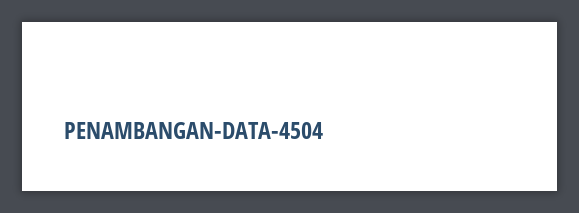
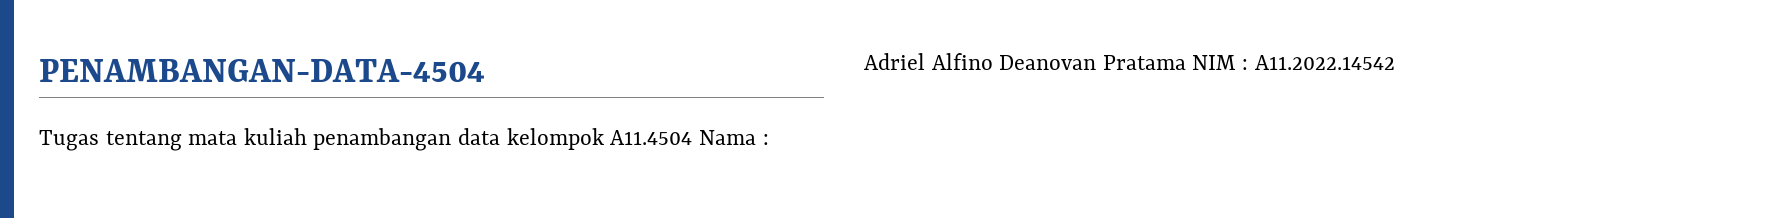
(323, 130) none -> [39,128,769,151] [864,53,1395,70] // Tugas tentang mata kuliah penambangan data kelompok A11.4504 Nama : Adriel Alfino Deanovan Pratama NIM : A11.2022.14542

